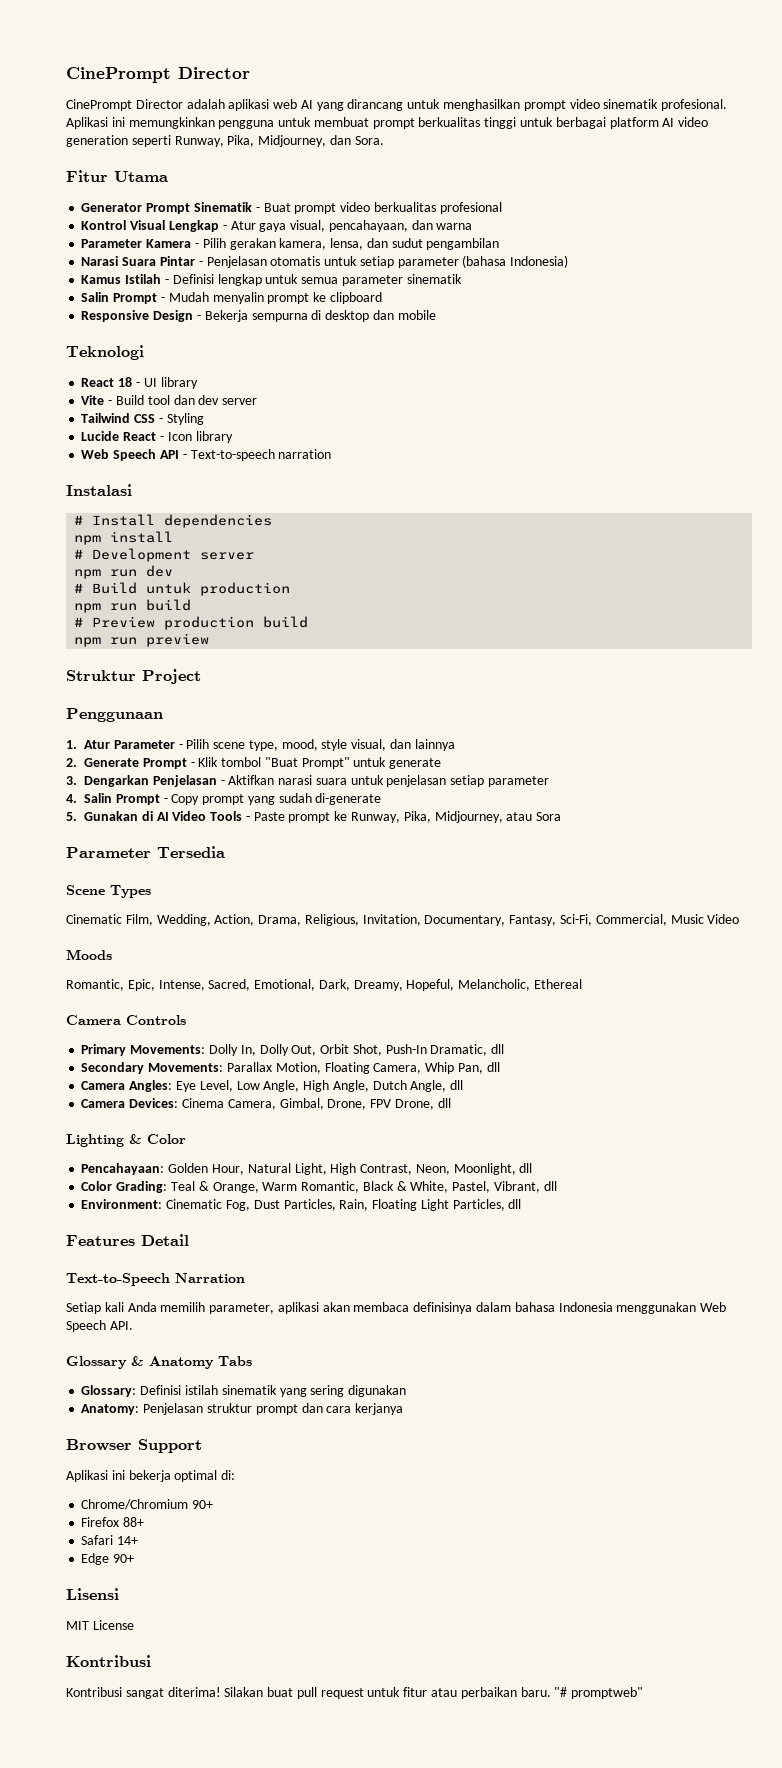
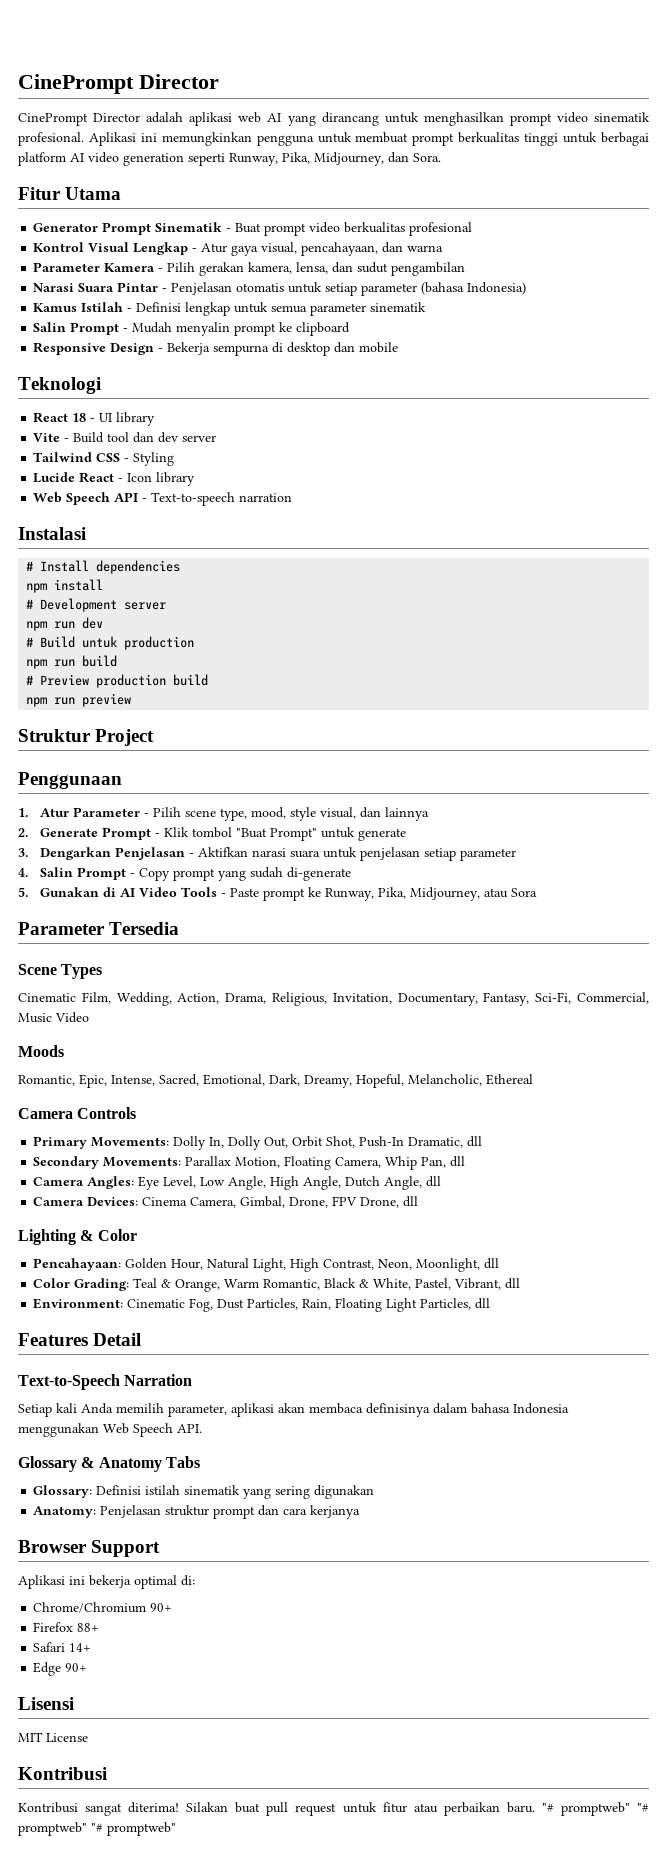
(644, 1693) none -> [636,1803,649,1812] [18,1822,176,1836] "# promptweb" "# promptweb"

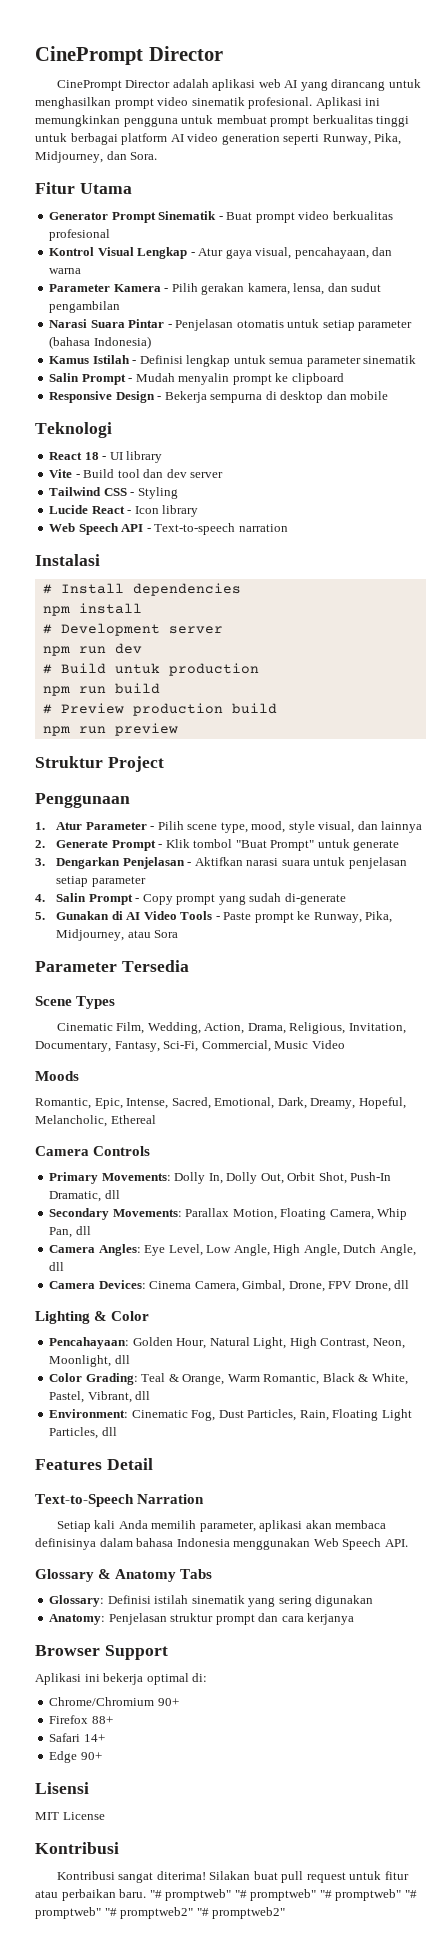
(176, 1829) none -> [404,1890,417,1898] [35,1907,286,1919] "# promptweb" "# promptweb2" "# promptweb2"

